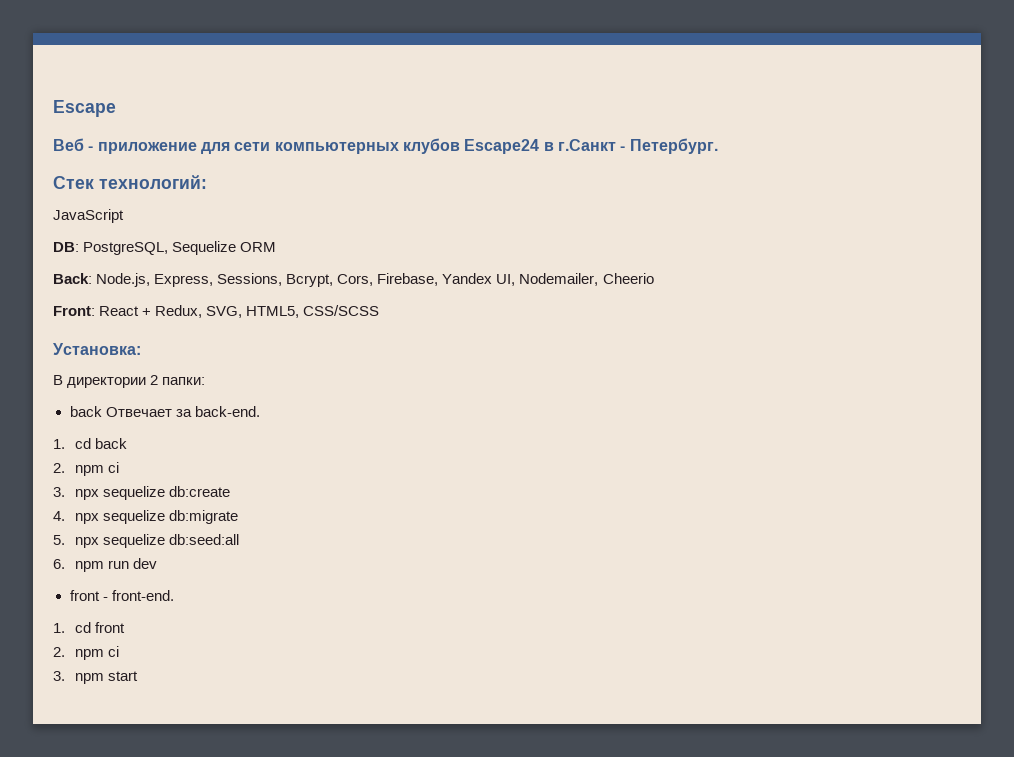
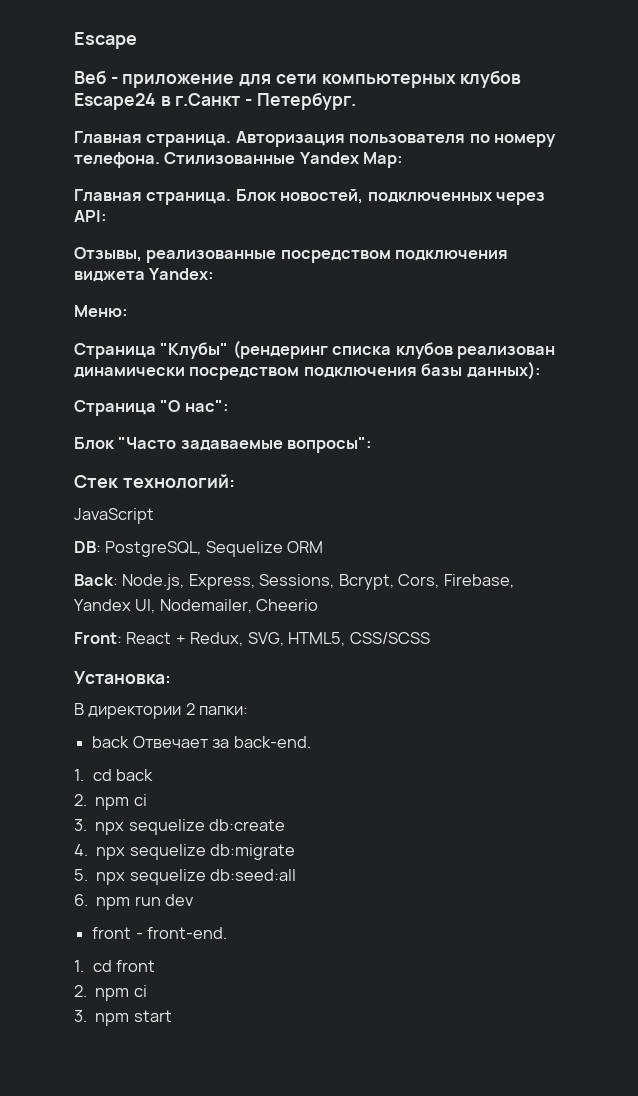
(718, 146) none -> [74,131,557,147] [74,152,404,168] [74,189,546,205] [74,210,107,222] [74,247,509,263] [74,268,215,282] [74,305,128,317] [74,340,556,359] [74,361,541,380] [74,400,229,416] [74,437,373,453] // Главная страница. Авторизация пользователя по номеру телефона. Стилизованные Yandex Map: // Главная страница. Блок новостей, подключенных через API: // Отзывы, реализованные посредством подключения виджета Yandex: // Меню: // Страница "Клубы" (рендеринг списка клубов реализован динамически посредством подключения базы данных): // Страница "О нас": // Блок "Часто задаваемые вопросы":

